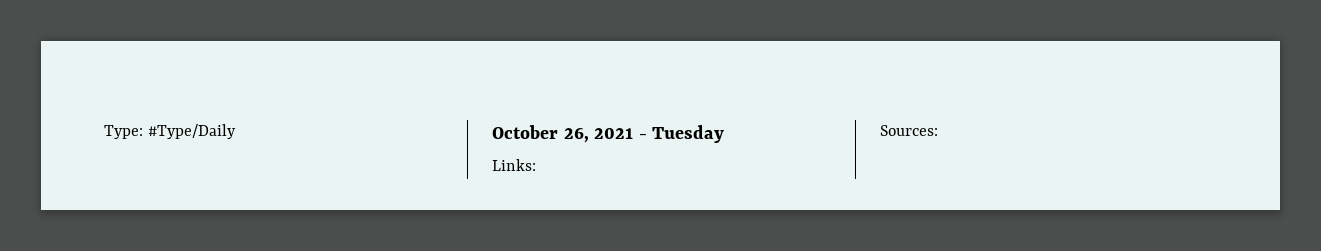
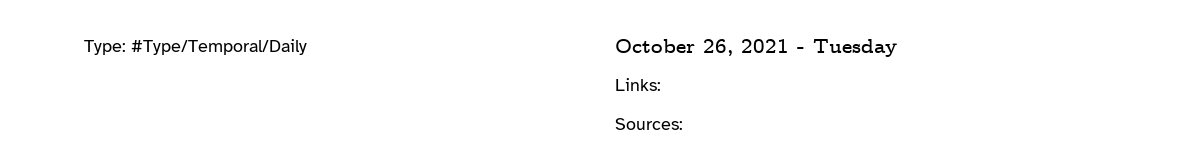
[147,124,236,139] #Type/Daily -> [131,39,307,55] #Type/Temporal/Daily

